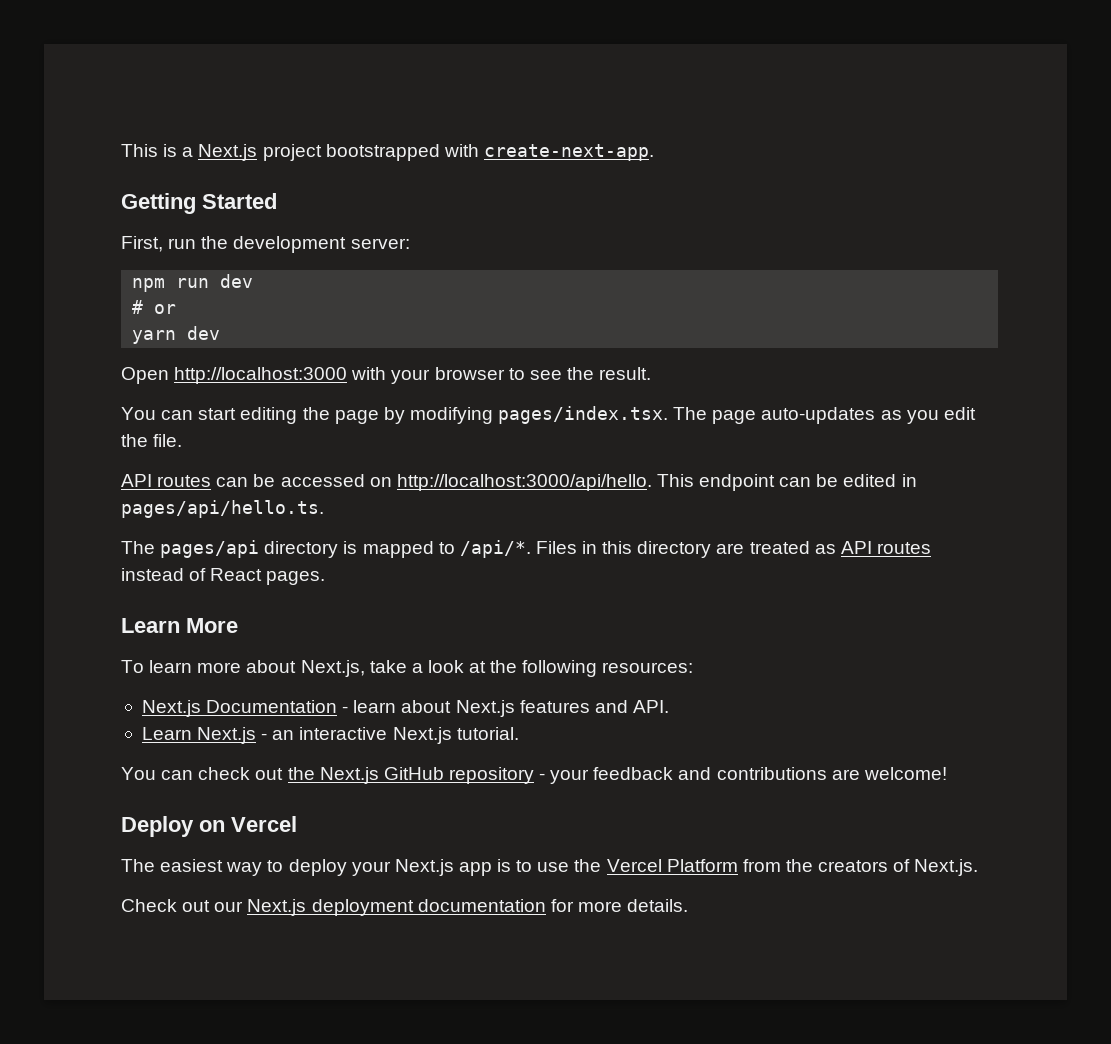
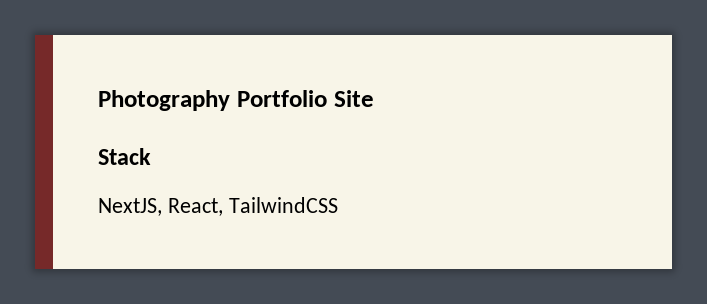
[121,144,654,161] [121,193,277,214] [121,236,410,253] [132,274,254,292] [132,300,177,314] [132,326,221,344] [121,367,652,384] [121,406,976,424] [121,434,183,447] [121,474,917,491] [121,500,324,518] [121,540,931,558] [121,568,326,585] [121,618,238,633] [121,660,694,677] [141,700,669,717] [141,727,519,744] [121,767,947,784] [121,816,297,837] [121,859,979,876] [121,899,689,916] This is a Next.js project bootstrapped with create-next-app. // Getting Started // First, run the development server: // npm run dev // # or // yarn dev // Open http://localhost:3000 with your browser to see the result. // You can start editing the page by modifying pages/index.tsx. The page auto-updates as you edit the file. // API routes can be accessed on http://localhost:3000/api/hello. This endpoint can be edited in pages/api/hello.ts. // The pages/api directory is mapped to /api/*. Files in this directory are treated as API routes instead of React pages. // Learn More // To learn more about Next.js, take a look at the following resources: // Next.js Documentation - learn about Next.js features and API. // Learn Next.js - an interactive Next.js tutorial. // You can check out the Next.js GitHub repository - your feedback and contributions are welcome! // Deploy on Vercel // The easiest way to deploy your Next.js app is to use the Vercel Platform from the creators of Next.js. // Check out our Next.js deployment documentation for more details. -> [98,90,374,111] [98,148,151,165] [98,197,338,216] Photography Portfolio Site // Stack // NextJS, React, TailwindCSS

